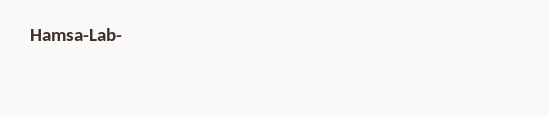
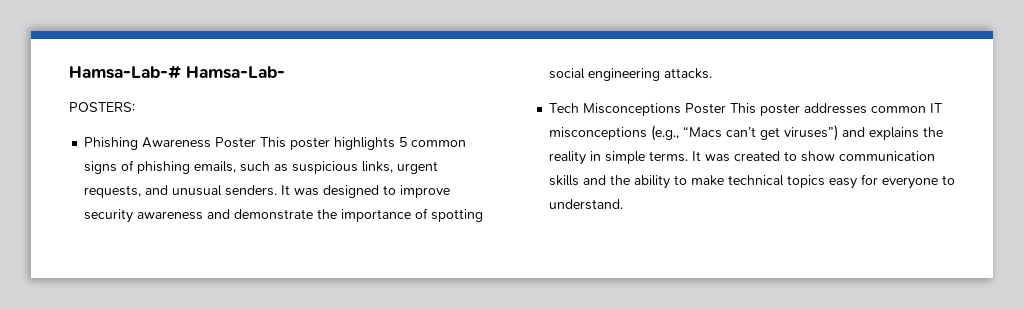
(30, 34) none -> [69,65,181,79] Hamsa-Lab-#
(122, 34) none -> [69,102,135,112] [84,137,467,150] [84,160,439,174] [84,185,451,198] [84,208,484,223] [549,68,713,81] [549,103,943,116] [549,125,944,141] [549,151,936,165] [549,174,956,189] [549,199,624,210] // POSTERS: // Phishing Awareness Poster This poster highlights 5 common signs of phishing emails, such as suspicious links, urgent requests, and unusual senders. It was designed to improve security awareness and demonstrate the importance of spotting social engineering attacks. // Tech Misconceptions Poster This poster addresses common IT misconceptions (e.g., “Macs can’t get viruses”) and explains the reality in simple terms. It was created to show communication skills and the ability to make technical topics easy for everyone to understand.

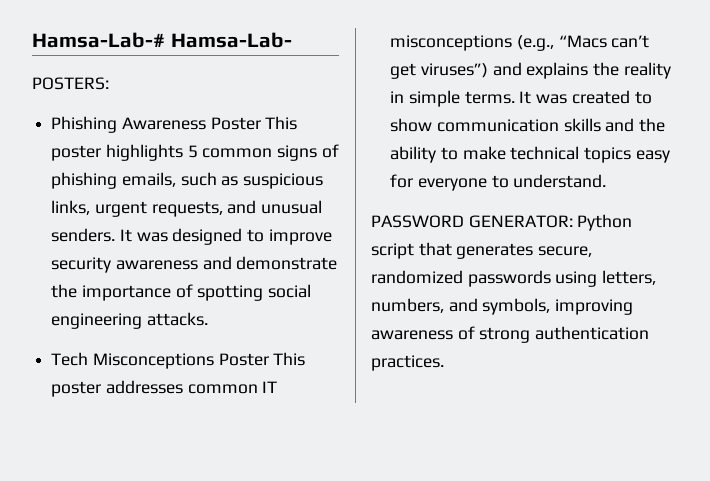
(624, 204) none -> [371,214,633,231] [371,242,593,259] [371,270,657,287] [371,298,634,315] [371,326,650,343] [371,355,444,371] // PASSWORD GENERATOR: Python script that generates secure, randomized passwords using letters, numbers, and symbols, improving awareness of strong authentication practices.

